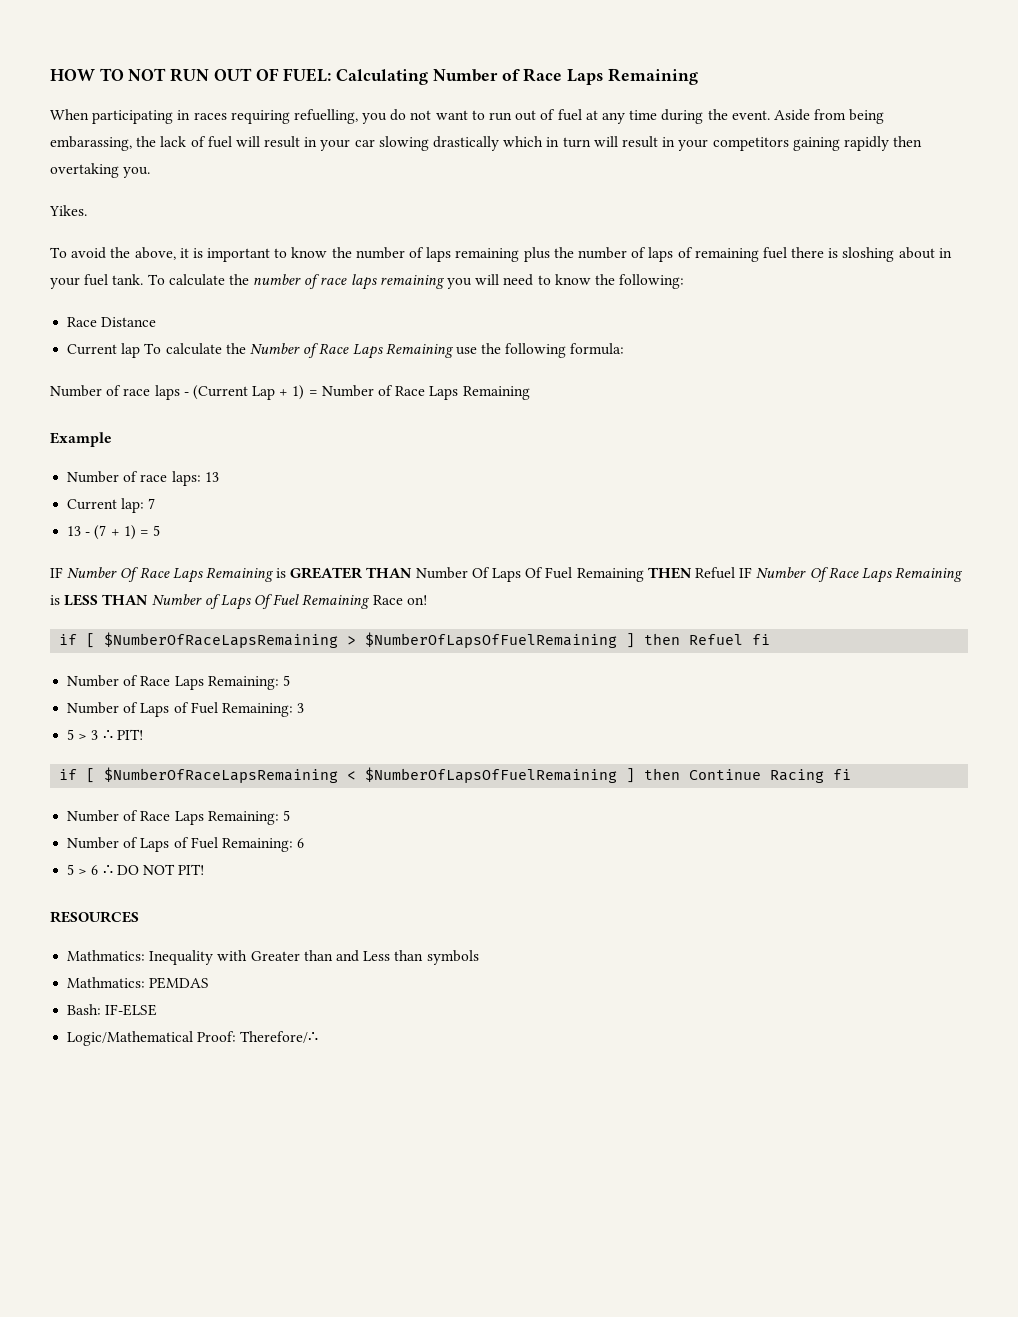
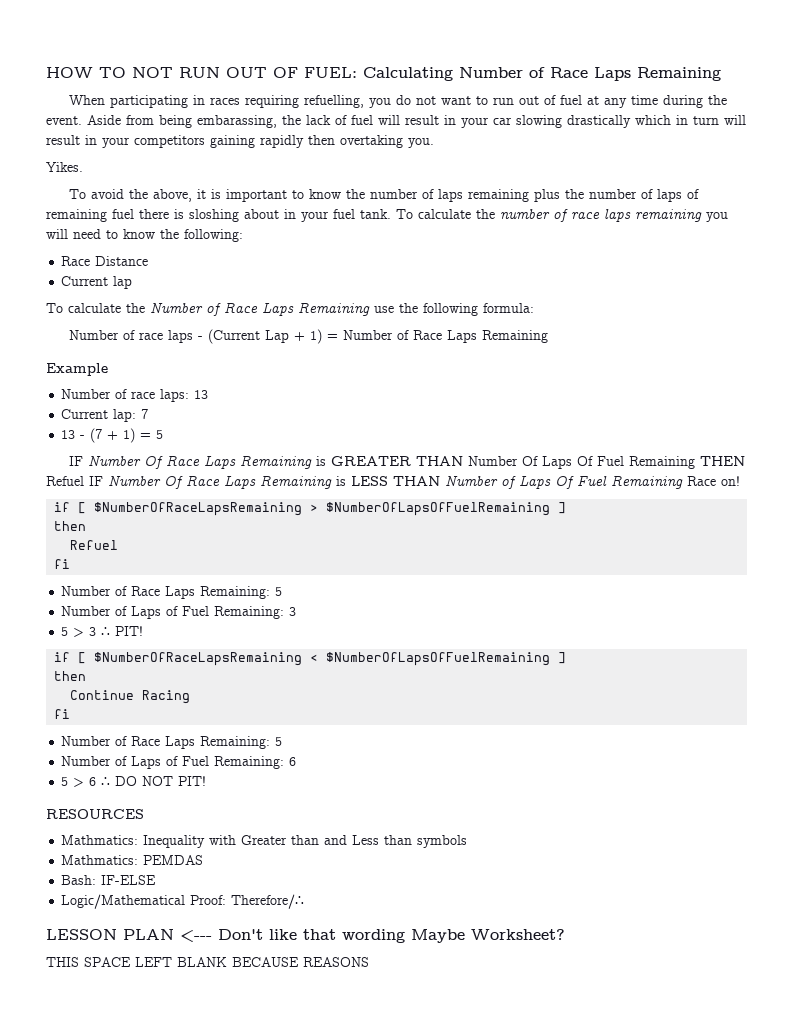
(141, 350) none -> (133, 282) //
[644,633,744,645] then Refuel -> [54,521,87,531] [70,540,119,550] // then // Refuel //
[644,768,681,780] then -> [54,671,87,681] // then //
(825, 776) none -> (191, 697) //
(319, 1037) none -> [46,929,565,943] [46,957,369,967] // LESSON PLAN <--- Don't like that wording Maybe Worksheet? // THIS SPACE LEFT BLANK BECAUSE REASONS

